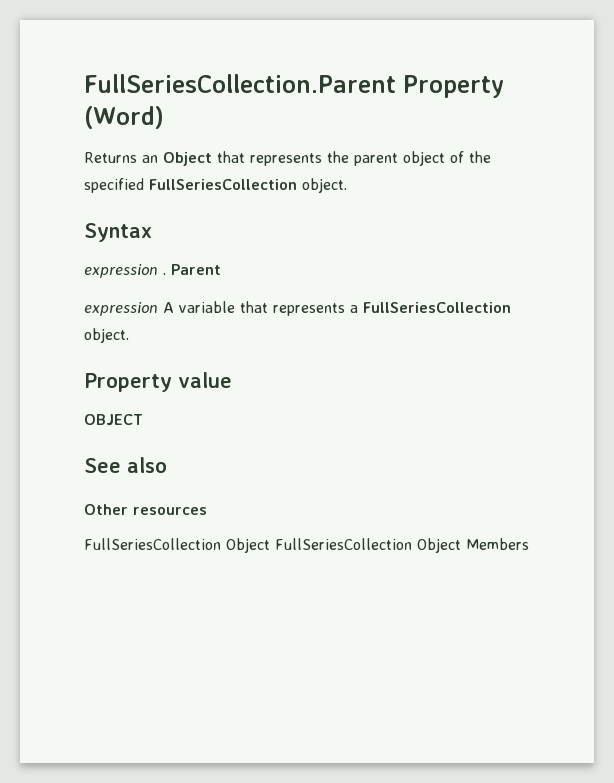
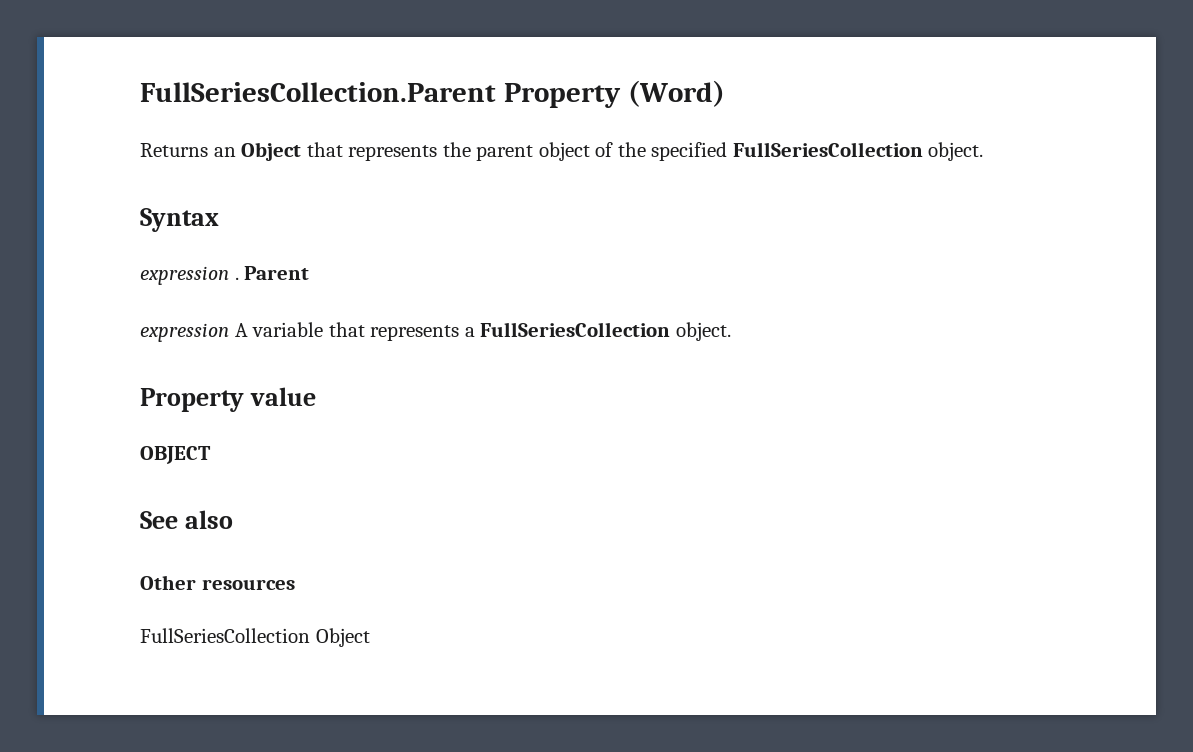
[275,538,529,553] FullSeriesCollection Object Members -> (370, 637) none

